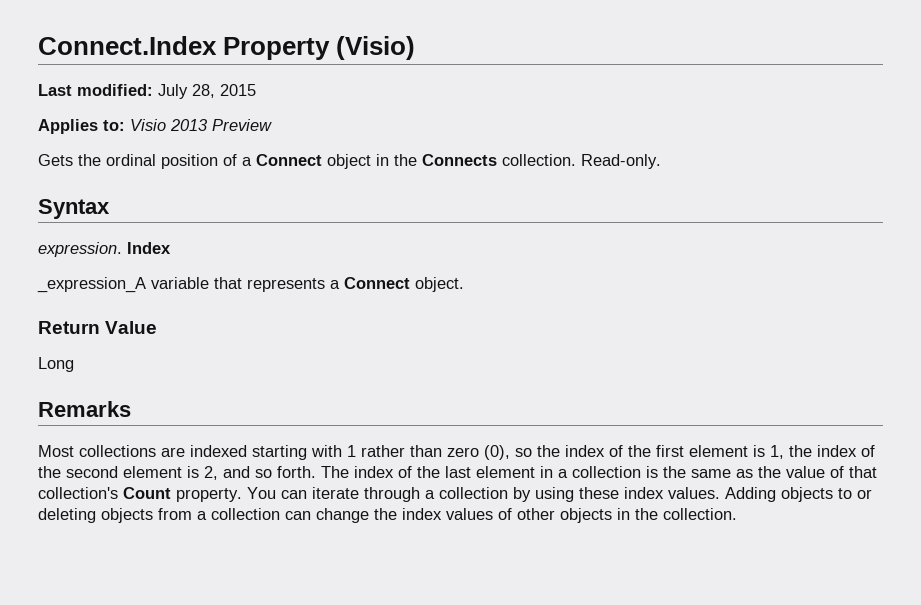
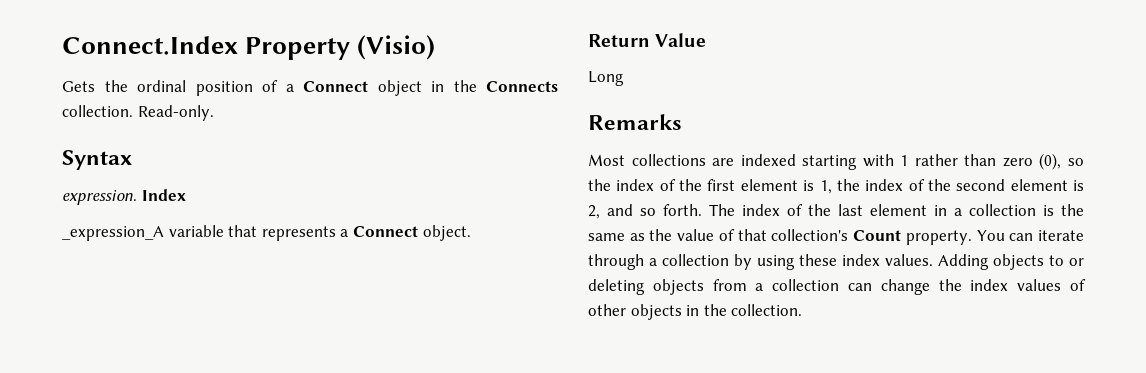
[38,84,256,99] [38,119,272,134] // Last modified: July 28, 2015 // Applies to: Visio 2013 Preview -> (436, 47) none

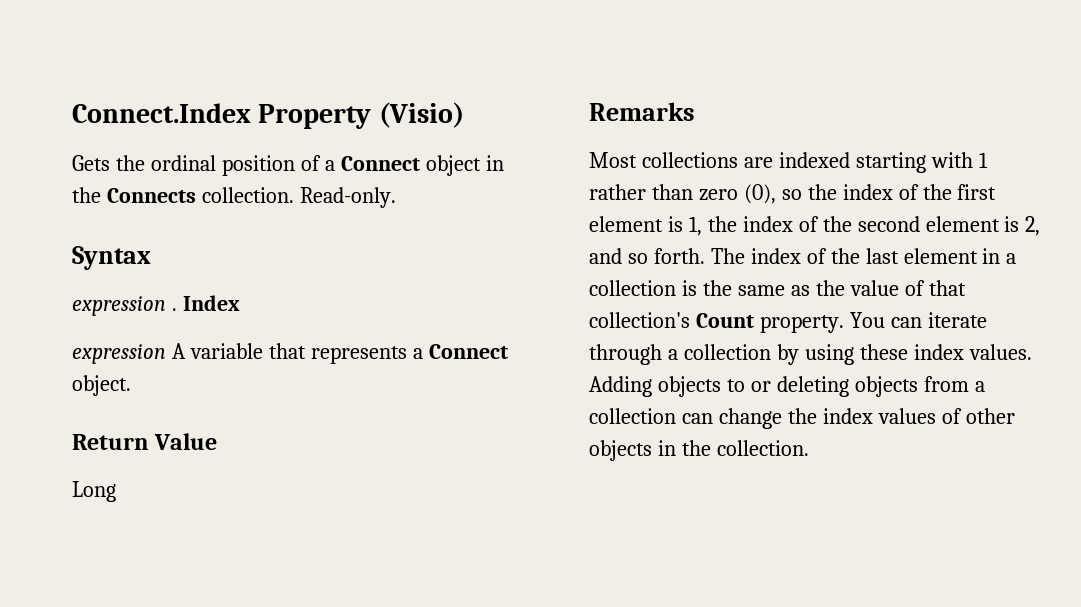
[62,190,137,205] expression. -> [72,296,177,316] expression .
[62,226,164,241] _expression_A -> [72,343,186,364] expression A

